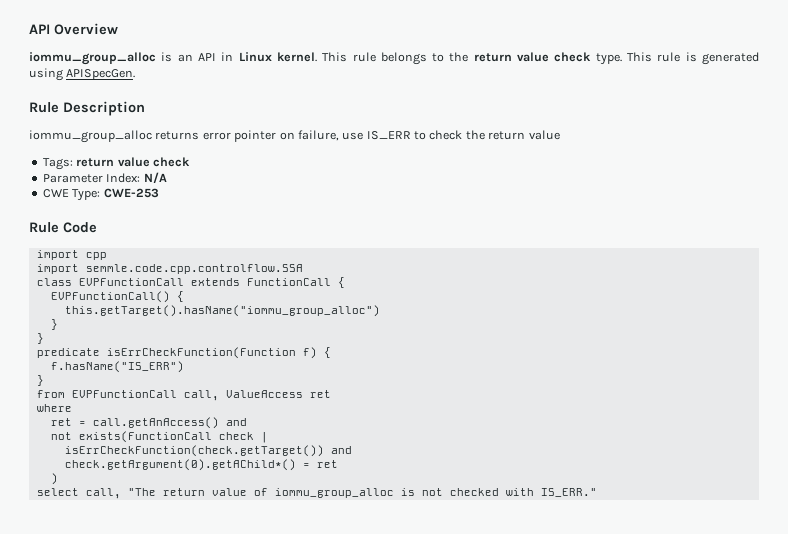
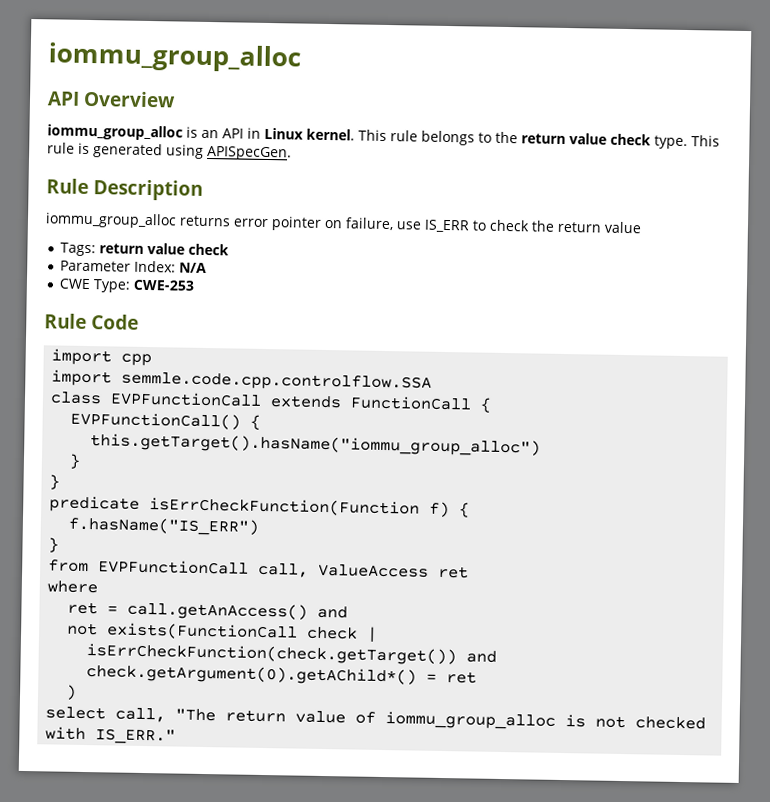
(29, 29) none -> [48,42,301,73] iommu_group_alloc //

